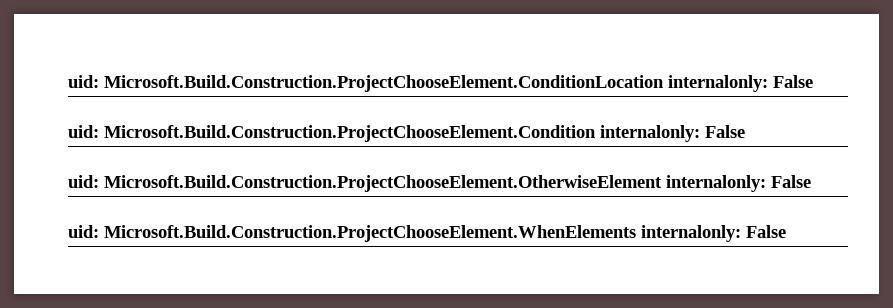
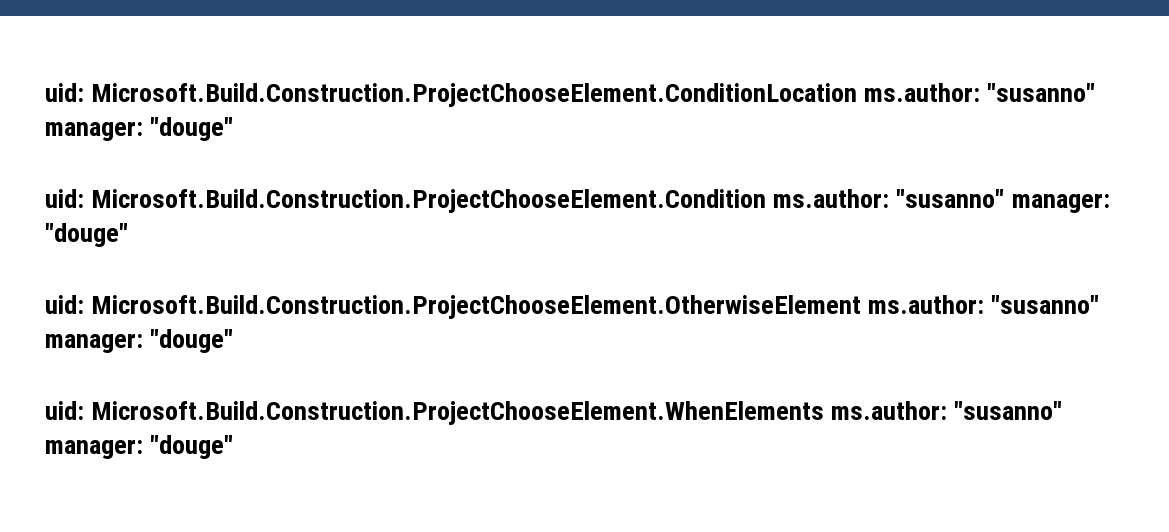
[668,75,813,92] [68,125,745,142] [68,175,811,192] [68,225,786,242] internalonly: False // uid: Microsoft.Build.Construction.ProjectChooseElement.Condition internalonly: False // uid: Microsoft.Build.Construction.ProjectChooseElement.OtherwiseElement internalonly: False // uid: Microsoft.Build.Construction.ProjectChooseElement.WhenElements internalonly: False -> [864,83,1096,102] [45,117,234,141] [45,189,1110,213] [45,223,128,247] [45,295,1100,319] [45,329,234,353] [45,401,1063,425] [45,435,234,459] ms.author: "susanno" manager: "douge" // uid: Microsoft.Build.Construction.ProjectChooseElement.Condition ms.author: "susanno" manager: "douge" // uid: Microsoft.Build.Construction.ProjectChooseElement.OtherwiseElement ms.author: "susanno" manager: "douge" // uid: Microsoft.Build.Construction.ProjectChooseElement.WhenElements ms.author: "susanno" manager: "douge"

